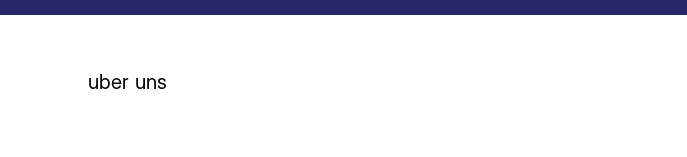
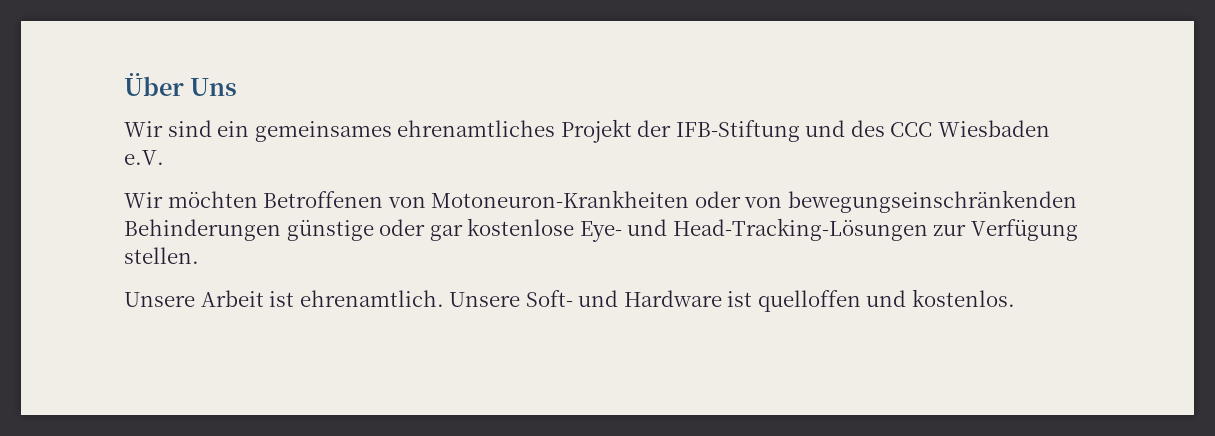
[88,74,167,89] uber uns -> [124,73,238,96] [124,119,1050,143] [124,150,164,165] [124,190,1077,213] [124,218,1078,242] [124,247,199,264] [124,289,1015,312] Über Uns // Wir sind ein gemeinsames ehrenamtliches Projekt der IFB-Stiftung und des CCC Wiesbaden e.V. // Wir möchten Betroffenen von Motoneuron-Krankheiten oder von bewegungseinschränkenden Behinderungen günstige oder gar kostenlose Eye- und Head-Tracking-Lösungen zur Verfügung stellen. // Unsere Arbeit ist ehrenamtlich. Unsere Soft- und Hardware ist quelloffen und kostenlos.

